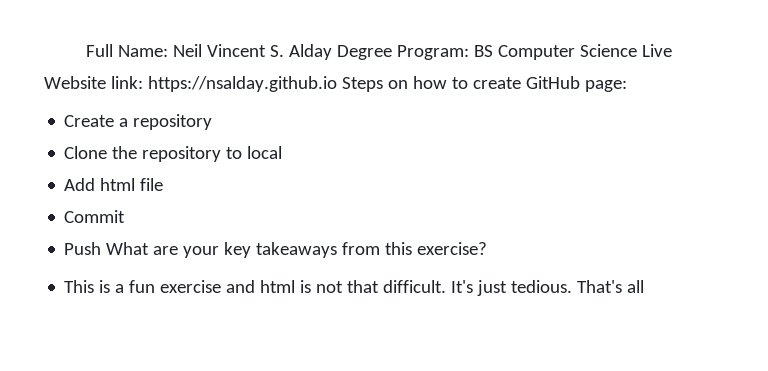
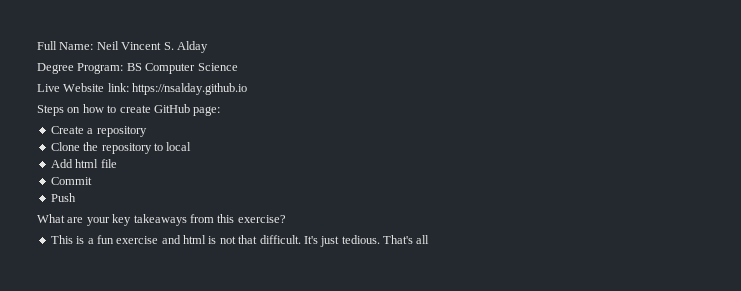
(333, 52) none -> (208, 47) //
(638, 50) none -> (238, 67) //
(337, 84) none -> (248, 89) //
(102, 248) none -> (76, 197) //

